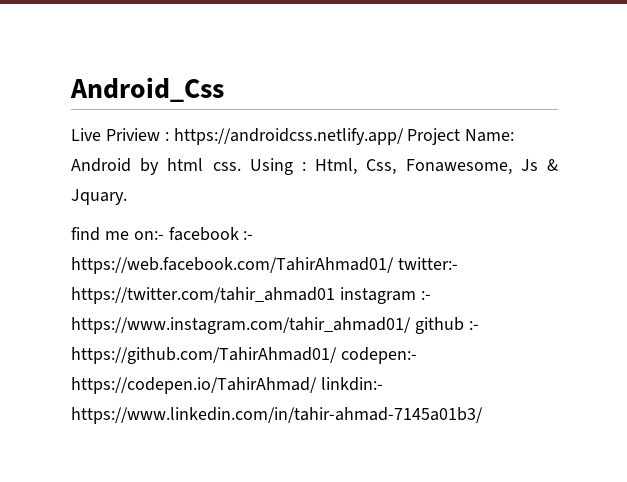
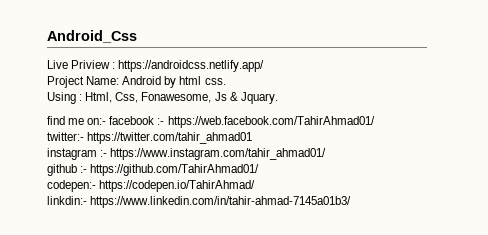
(404, 136) none -> (265, 66) //
(241, 166) none -> (226, 81) //
(394, 265) none -> (375, 122) //
(335, 295) none -> (253, 138) //
(411, 325) none -> (327, 154) //
(337, 355) none -> (260, 170) //
(317, 385) none -> (256, 186) //

